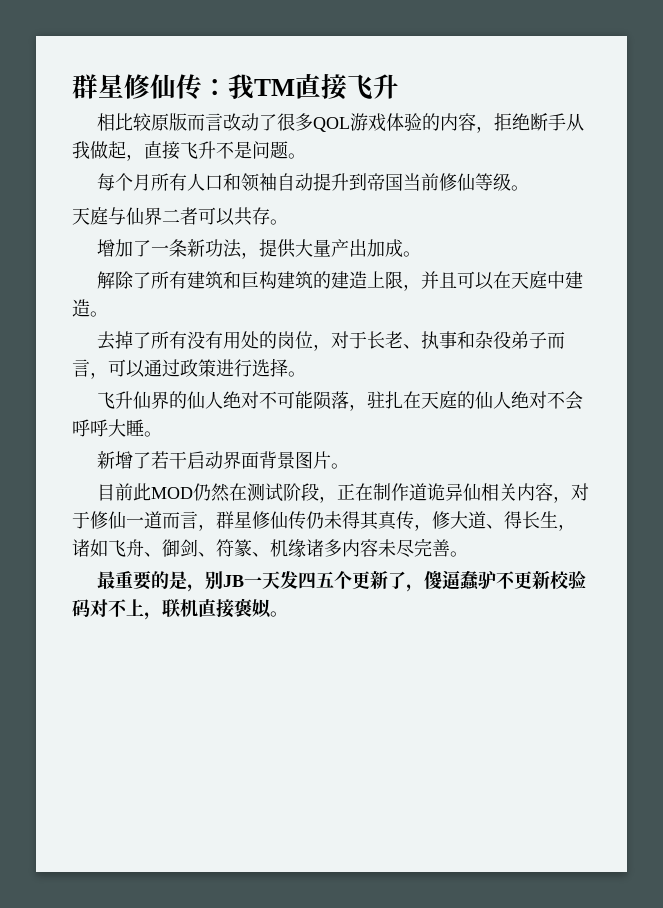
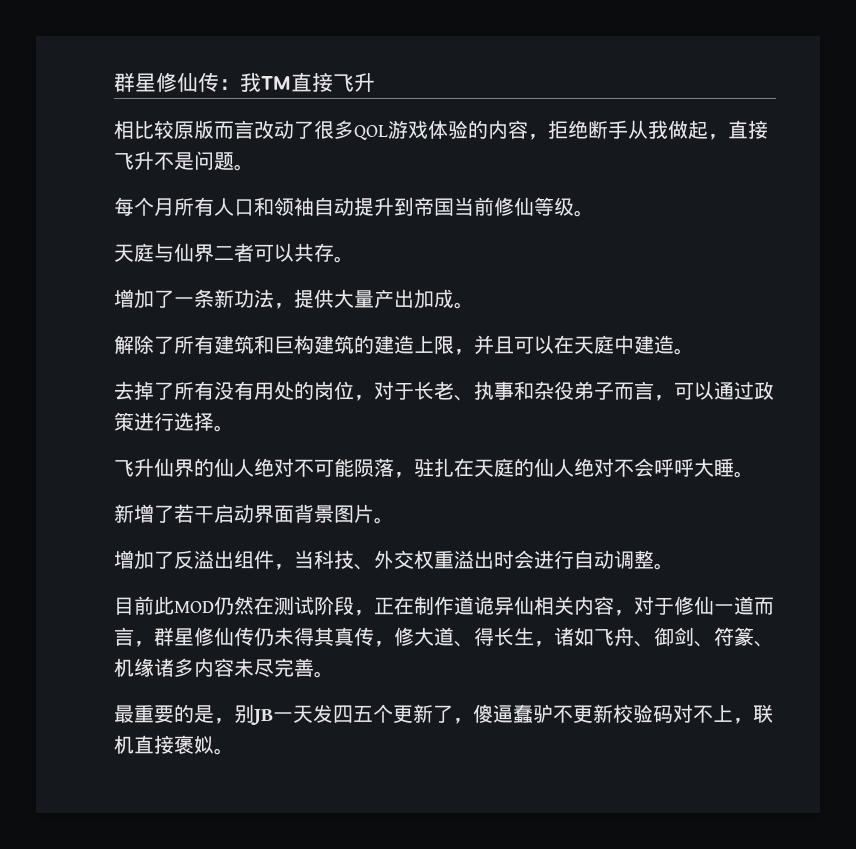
(349, 466) none -> [114,550,674,570] // 增加了反溢出组件，当科技、外交权重溢出时会进行自动调整。

